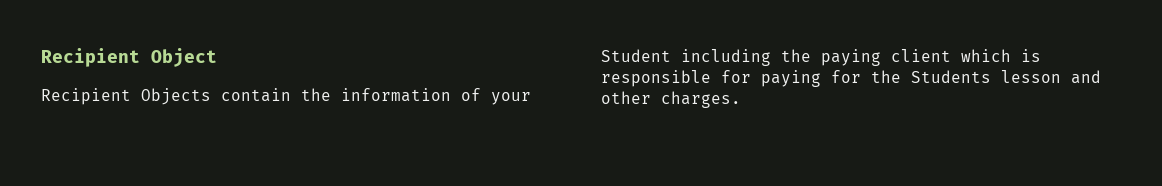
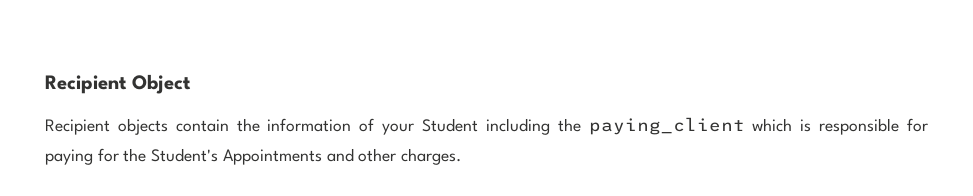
[141,88,211,105] Objects -> [117,118,168,135] objects
[821,49,951,66] paying client -> [588,117,745,135] paying_client
[911,70,1061,83] Students lesson -> [151,148,322,165] Student's Appointments

